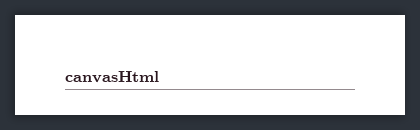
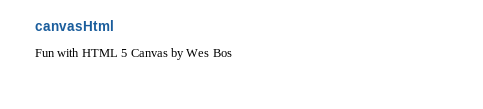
(159, 77) none -> [35,48,232,60] // Fun with HTML 5 Canvas by Wes Bos

